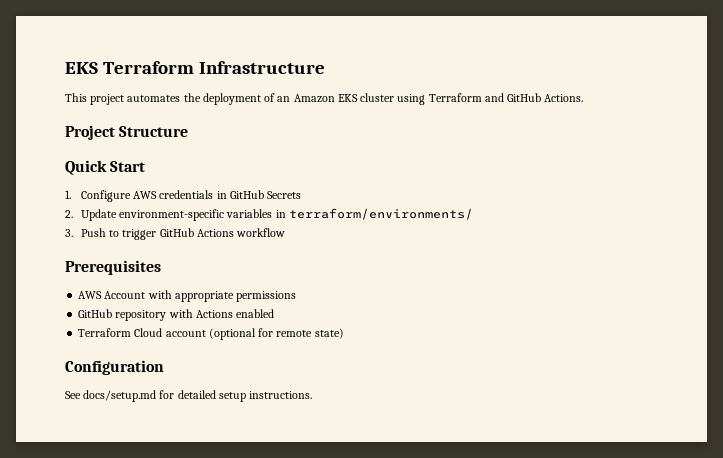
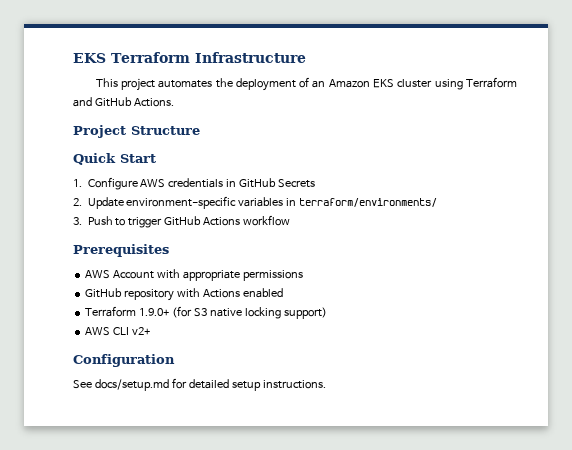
[134,328,344,340] Cloud account (optional for remote state) -> [139,306,327,319] [85,327,151,336] 1.9.0+ (for S3 native locking support) // AWS CLI v2+

